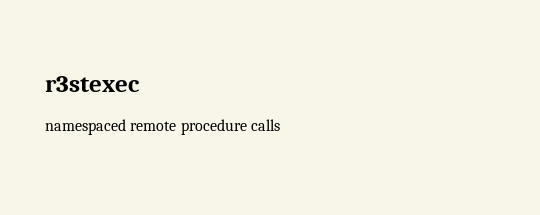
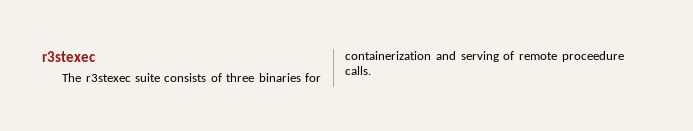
[45,119,280,135] namespaced remote procedure calls -> [62,73,322,82] [345,51,624,62] [345,66,371,75] The r3stexec suite consists of three binaries for containerization and serving of remote proceedure calls.

